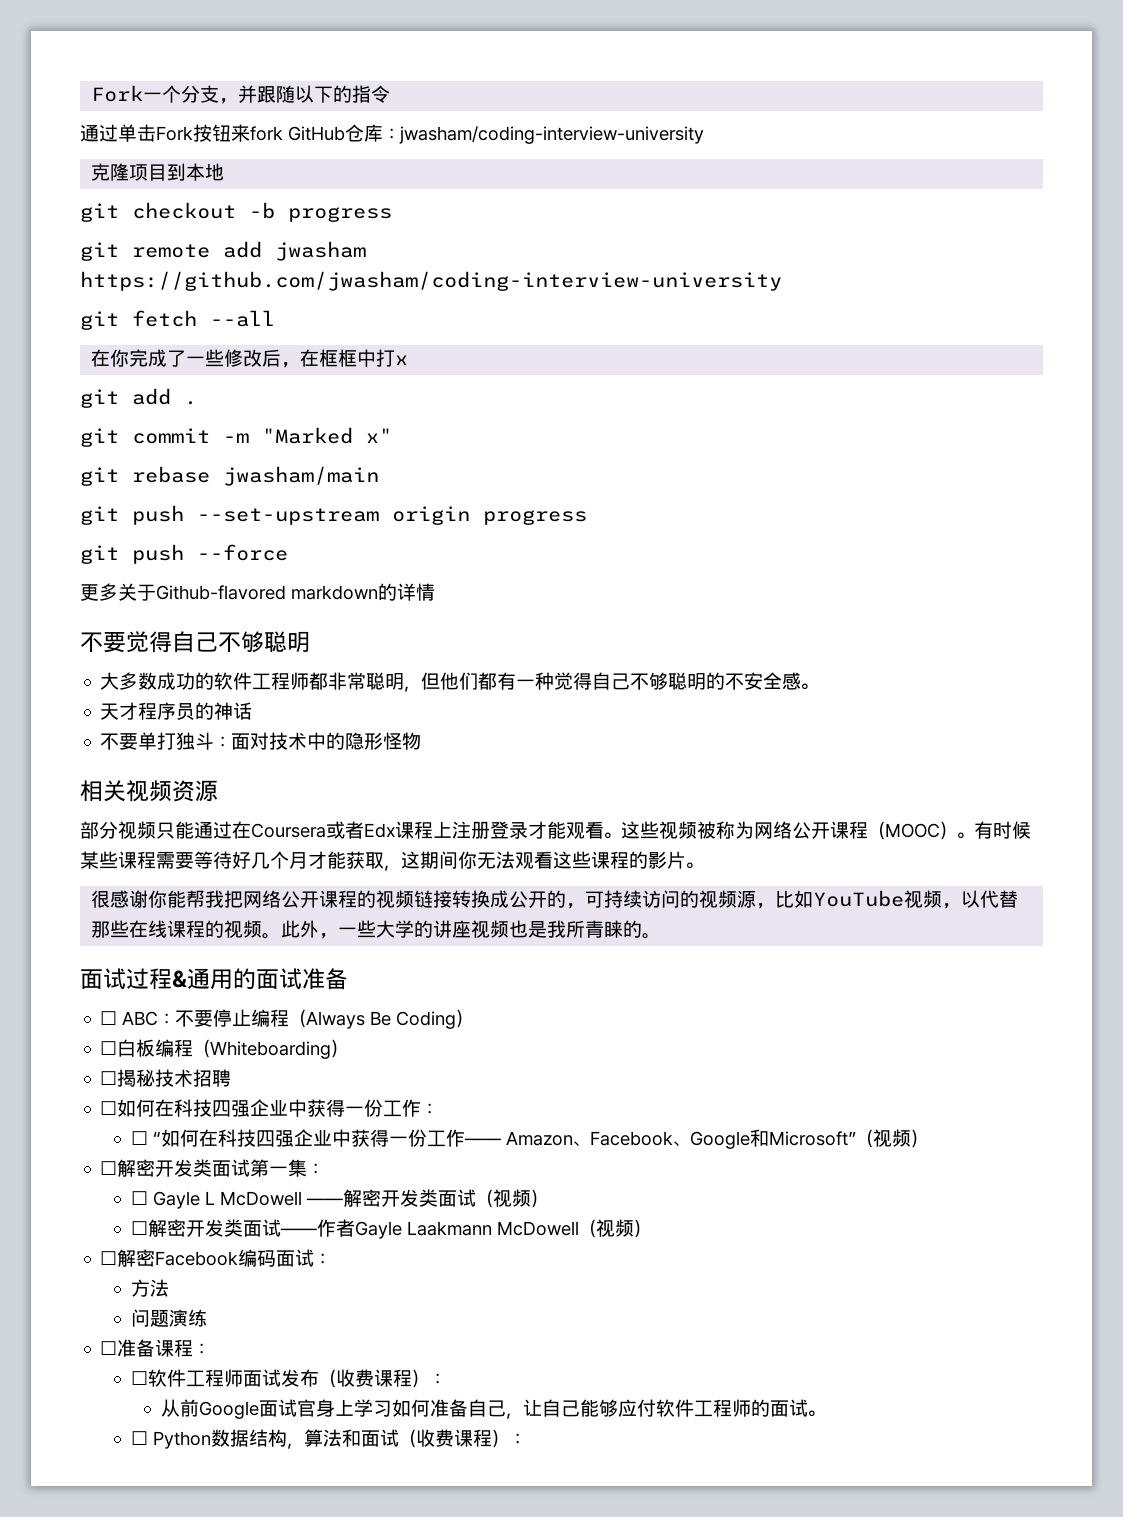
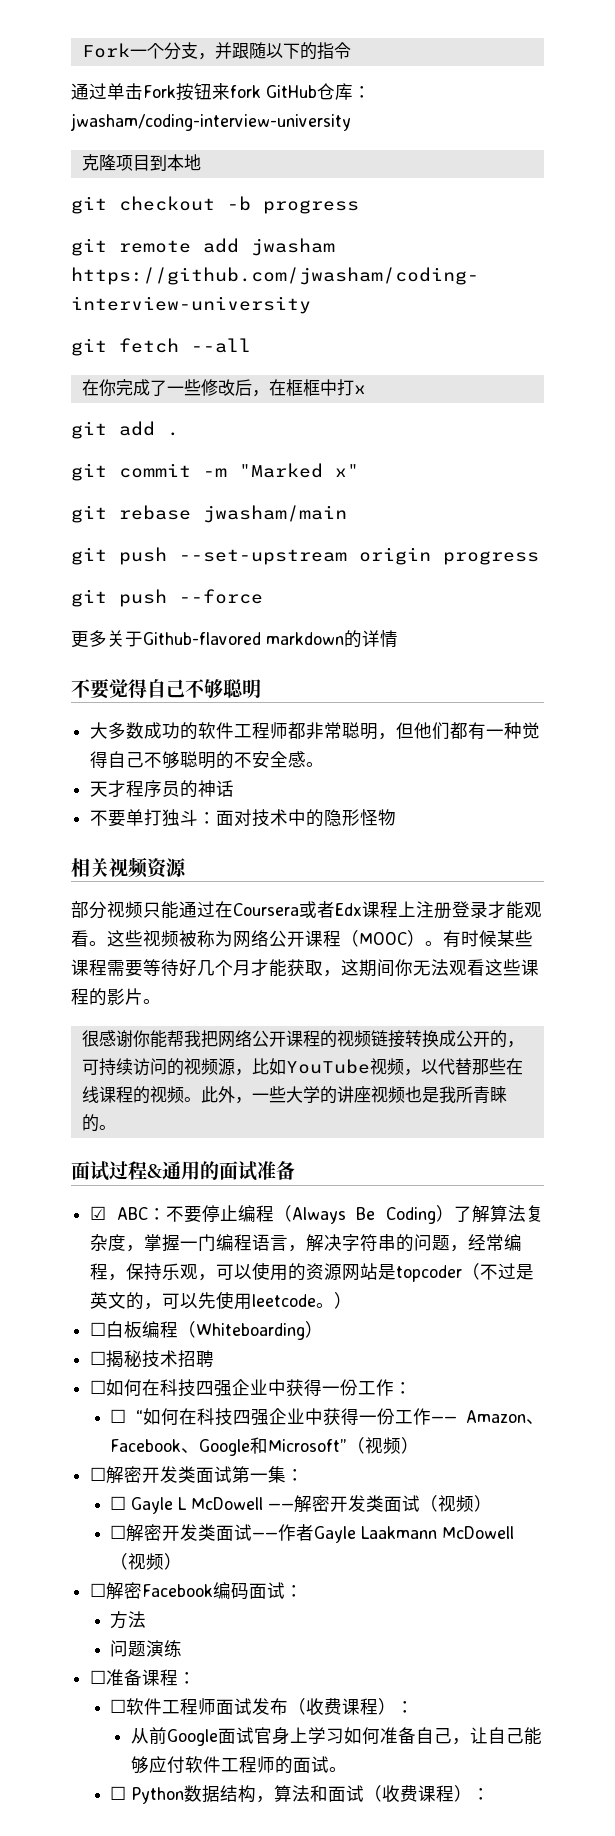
[100,1011,118,1025] ☐ -> [90,1206,107,1220] ☑
(474, 1018) none -> [453,1205,544,1223] [90,1234,523,1252] [90,1262,535,1282] [90,1291,353,1310] 了解算法复杂度，掌握一门编程语言，解决字符串的问题，经常编程，保持乐观，可以使用的资源网站是topcoder（不过是英文的，可以先使用leetcode。）

